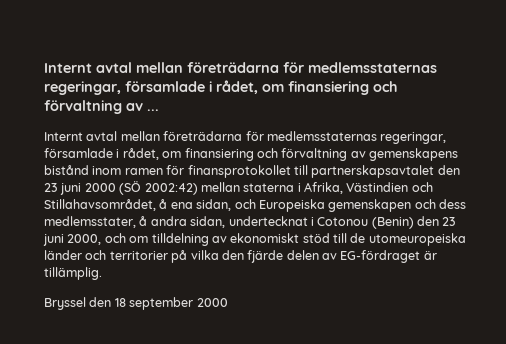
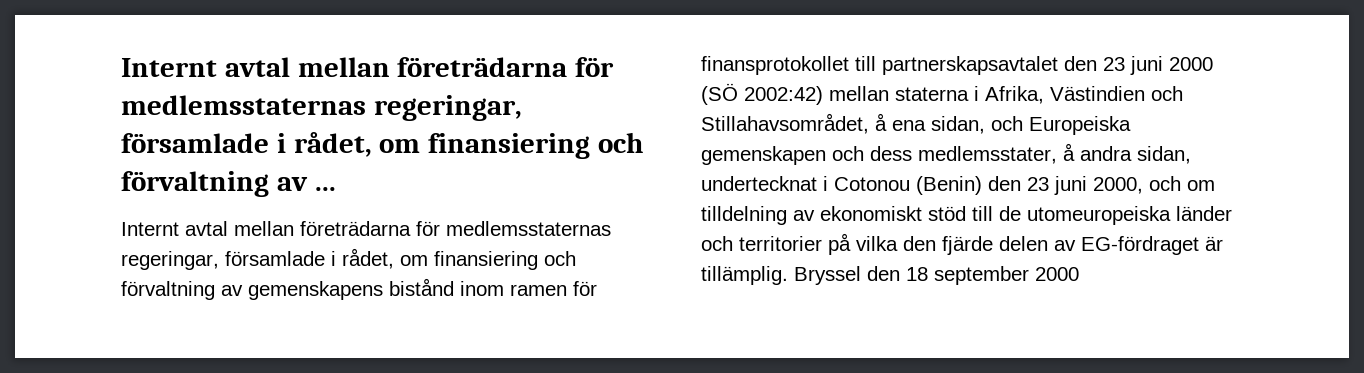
(102, 273) // -> (788, 275) none

